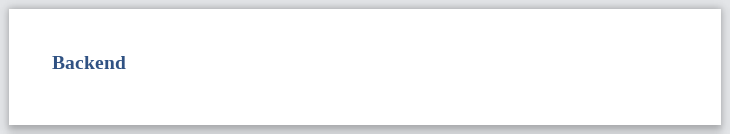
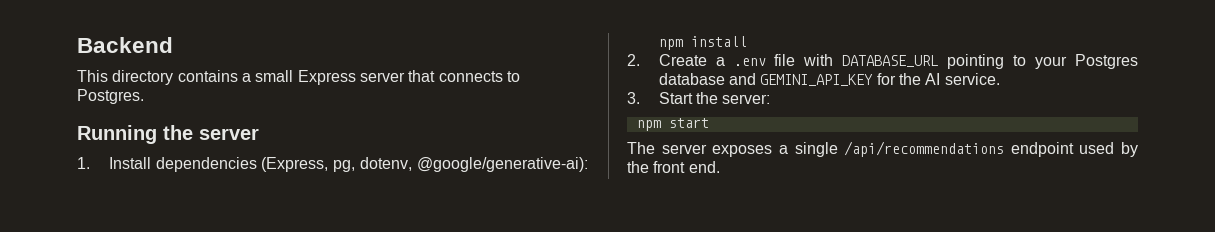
(126, 62) none -> [77,70,520,85] [77,89,144,104] [77,125,259,144] [77,157,588,172] [658,36,747,50] [627,54,1138,69] [658,73,1000,86] [627,92,771,104] [636,118,709,131] [627,141,1138,157] [627,161,720,173] // This directory contains a small Express server that connects to Postgres. // Running the server // 1. Install dependencies (Express, pg, dotenv, @google/generative-ai): npm install // 2. Create a .env file with DATABASE_URL pointing to your Postgres database and GEMINI_API_KEY for the AI service. // 3. Start the server: // npm start // The server exposes a single /api/recommendations endpoint used by the front end.

